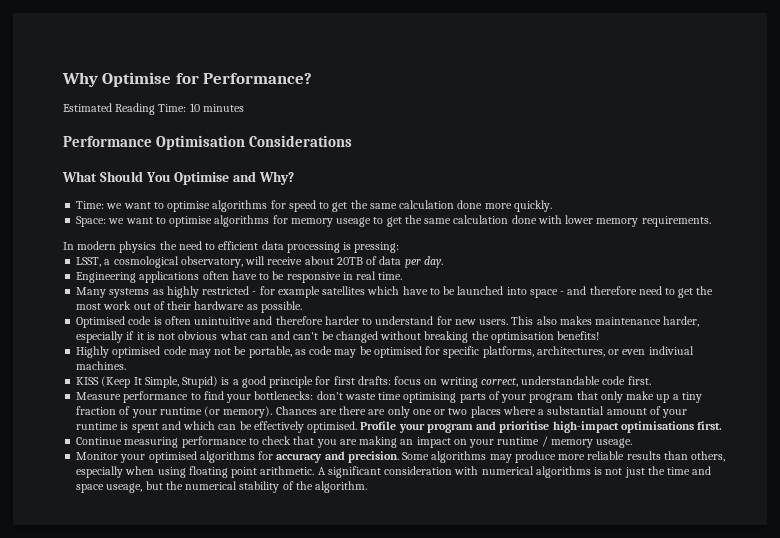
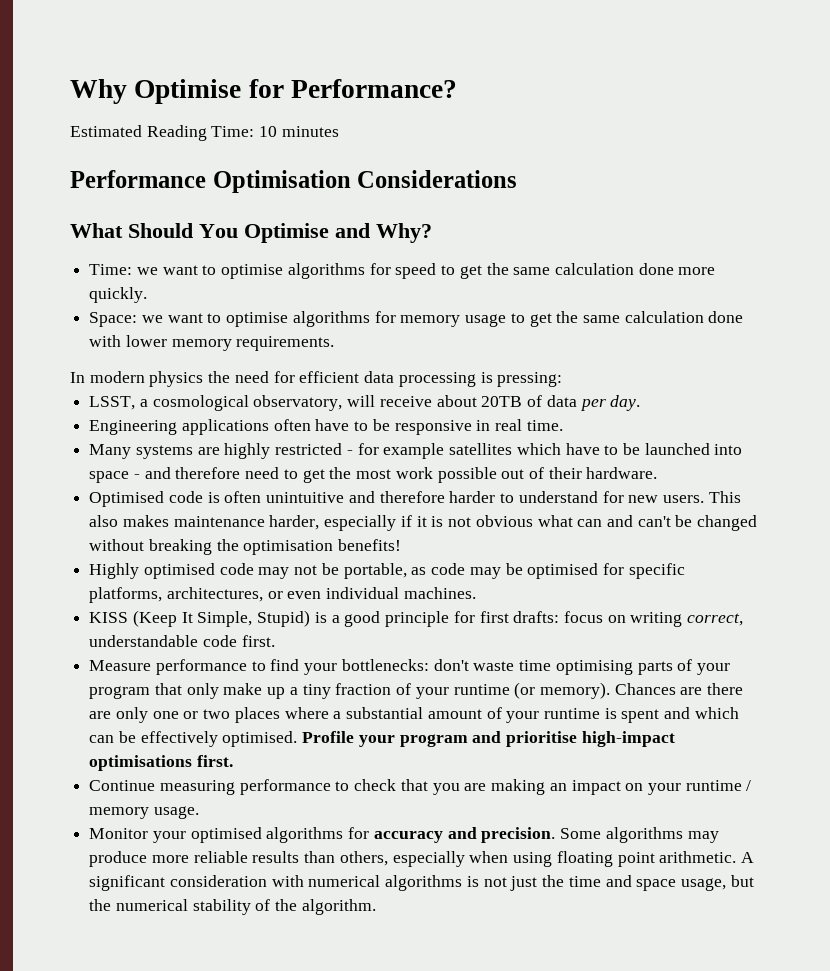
[336,217,372,227] useage -> [465,314,507,327] usage
[205,243,216,250] to -> [273,371,295,383] for
[152,289,164,295] as -> [197,447,220,455] are
(132, 305) none -> [437,467,497,483] possible
[194,301,302,313] hardware as possible. -> [586,467,658,479] hardware.
[648,346,694,355] indiviual -> [326,587,400,599] individual
[596,438,633,448] useage. -> [153,806,199,819] usage.
[106,483,143,493] useage, -> [680,878,726,891] usage,

